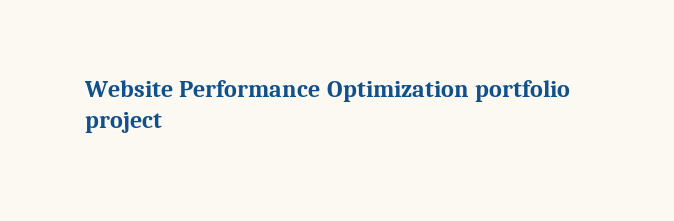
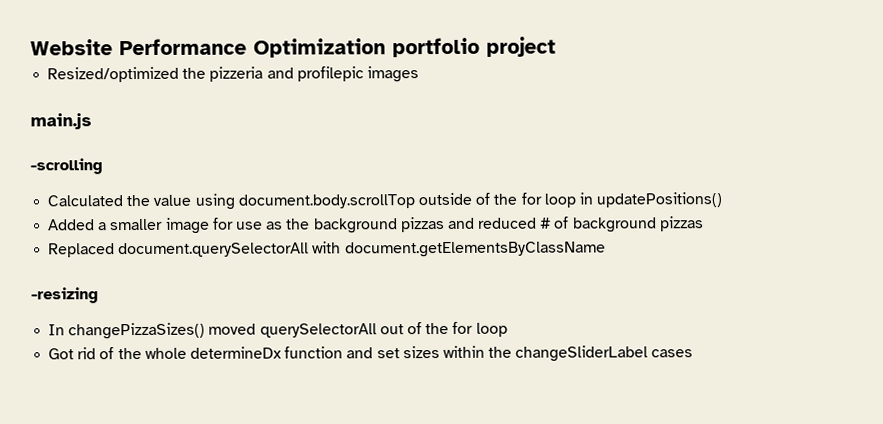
(162, 122) none -> [47,66,419,83] [30,113,92,130] [30,158,103,175] [47,192,723,210] [48,216,704,234] [48,241,606,258] [31,287,99,304] [48,321,508,340] [48,345,694,362] // Resized/optimized the pizzeria and profilepic images // main.js // -scrolling // Calculated the value using document.body.scrollTop outside of the for loop in updatePositions() // Added a smaller image for use as the background pizzas and reduced # of background pizzas // Replaced document.querySelectorAll with document.getElementsByClassName // -resizing // In changePizzaSizes() moved querySelectorAll out of the for loop // Got rid of the whole determineDx function and set sizes within the changeSliderLabel cases

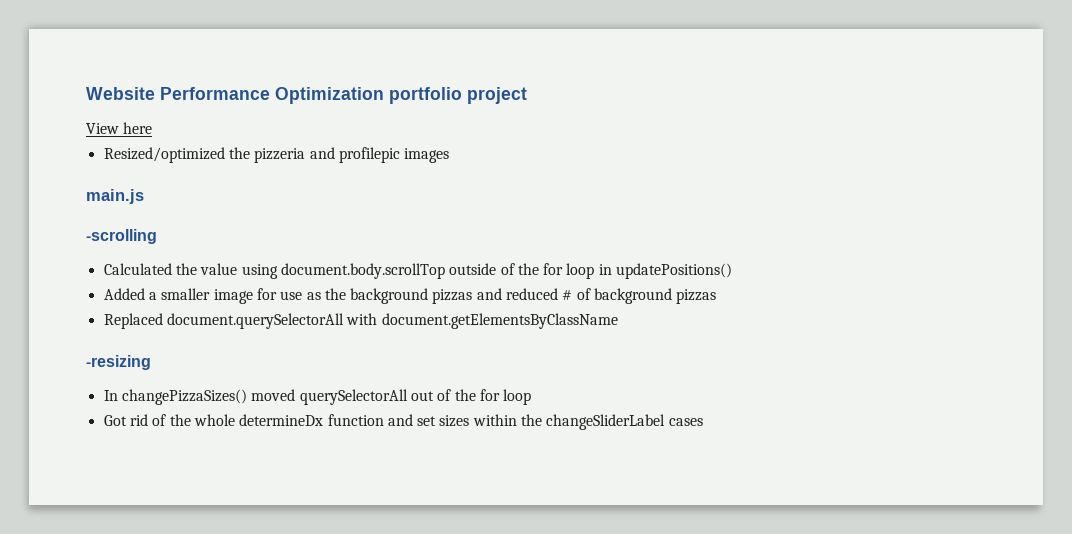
(556, 46) none -> [86,122,153,134] // View here

